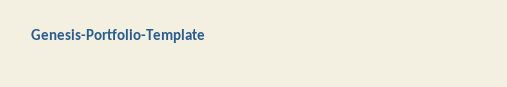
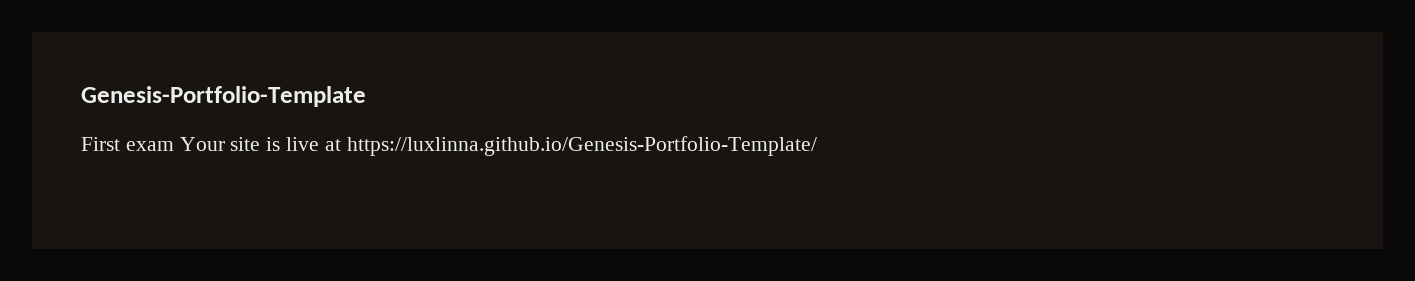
(205, 36) none -> [81,136,817,156] // First exam Your site is live at https://luxlinna.github.io/Genesis-Portfolio-Template/

